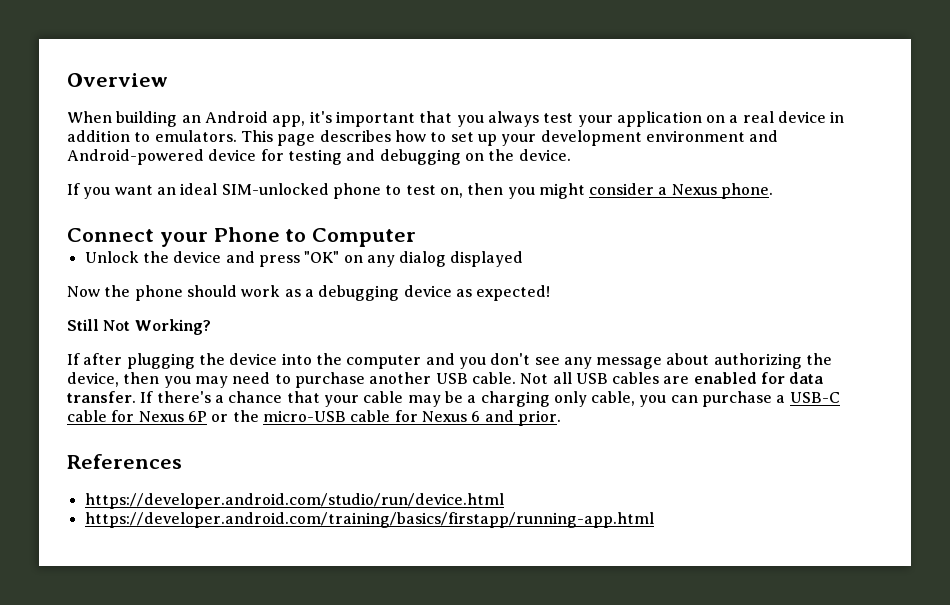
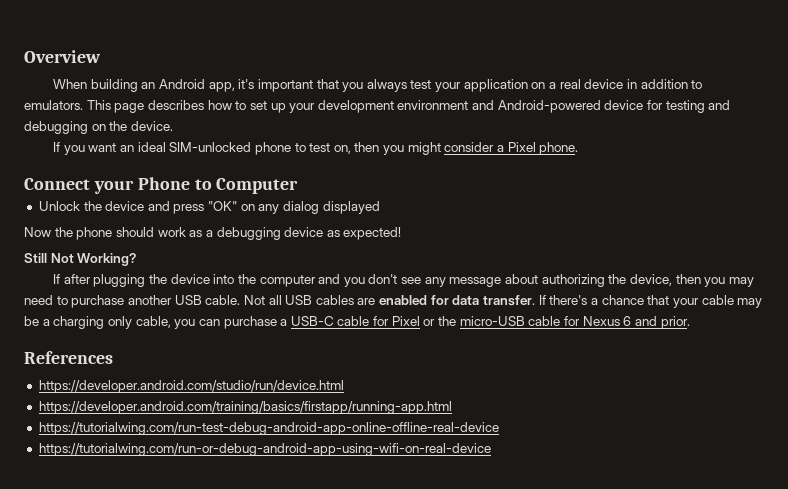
[671,184,717,195] Nexus -> [507,142,536,152] Pixel
[138,411,207,422] Nexus 6P -> [391,316,420,326] Pixel
(654, 520) none -> [38,422,499,435] [38,443,491,456] // https://tutorialwing.com/run-test-debug-android-app-online-offline-real-device // https://tutorialwing.com/run-or-debug-android-app-using-wifi-on-real-device

